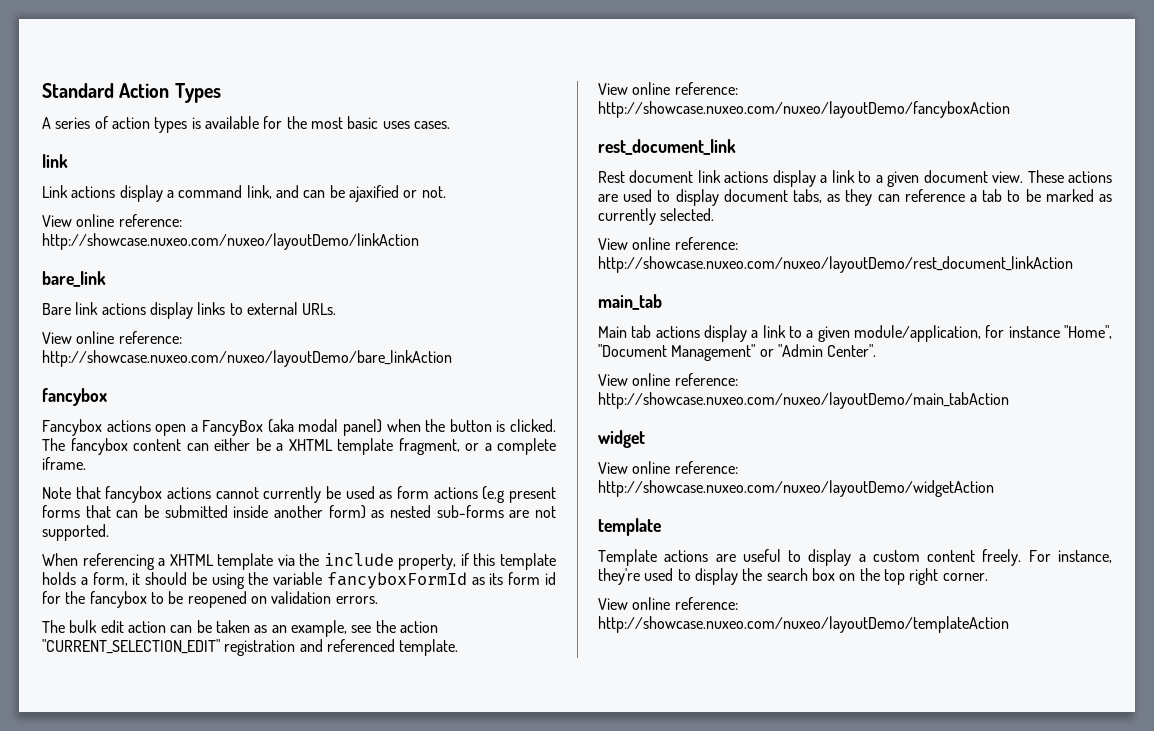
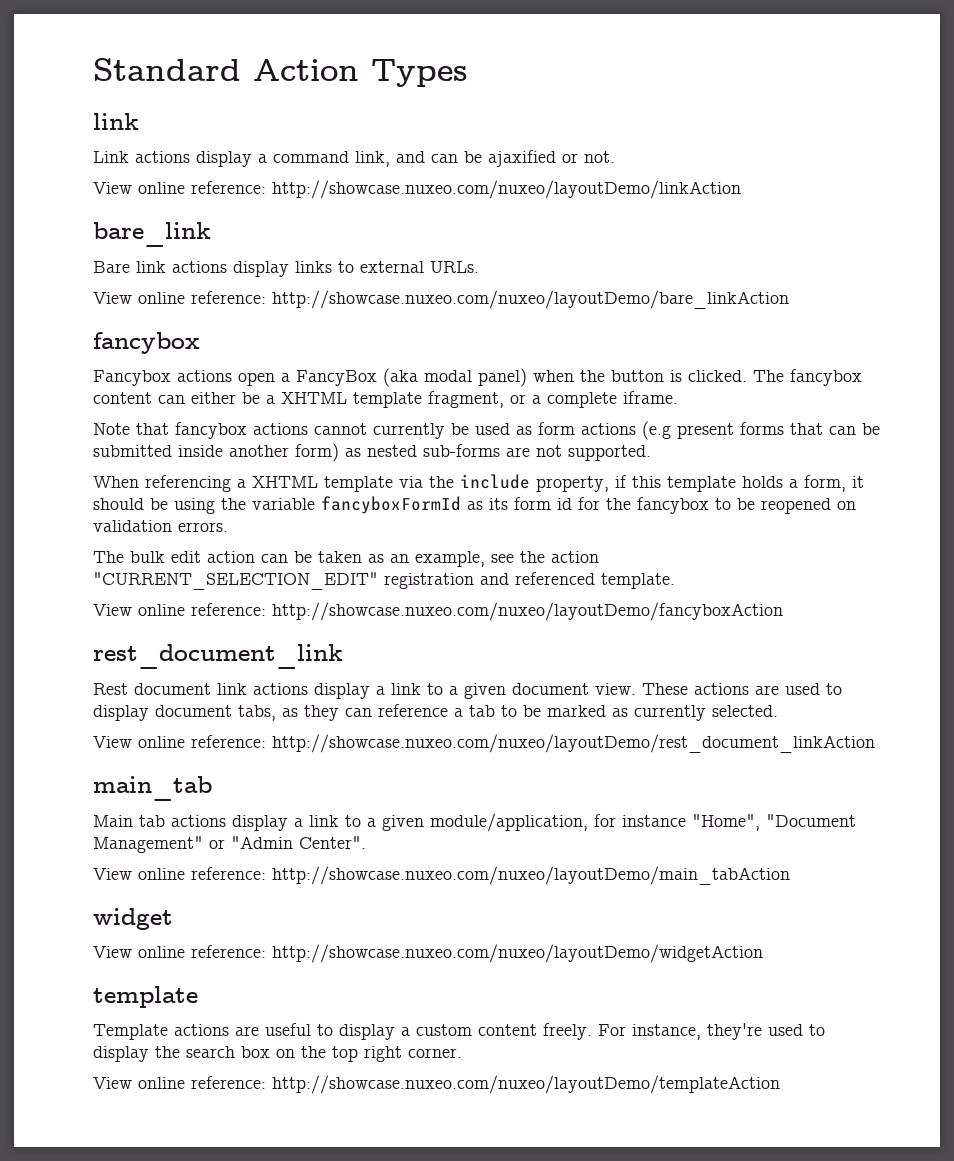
[42,116,450,133] // A series of action types is available for the most basic uses cases. -> (468, 73) none

